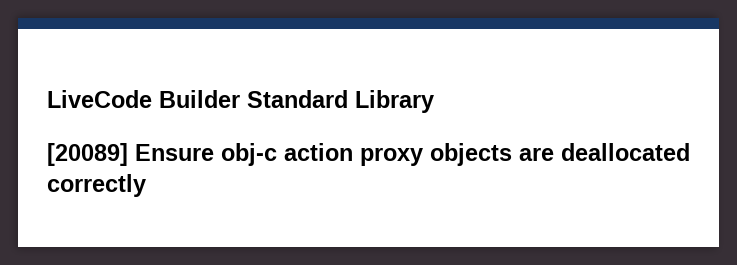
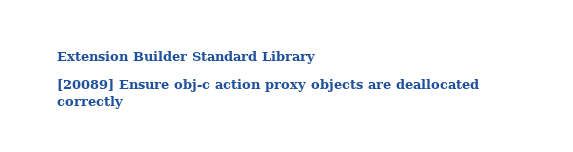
[47,90,152,108] LiveCode -> [57,51,129,61] Extension

